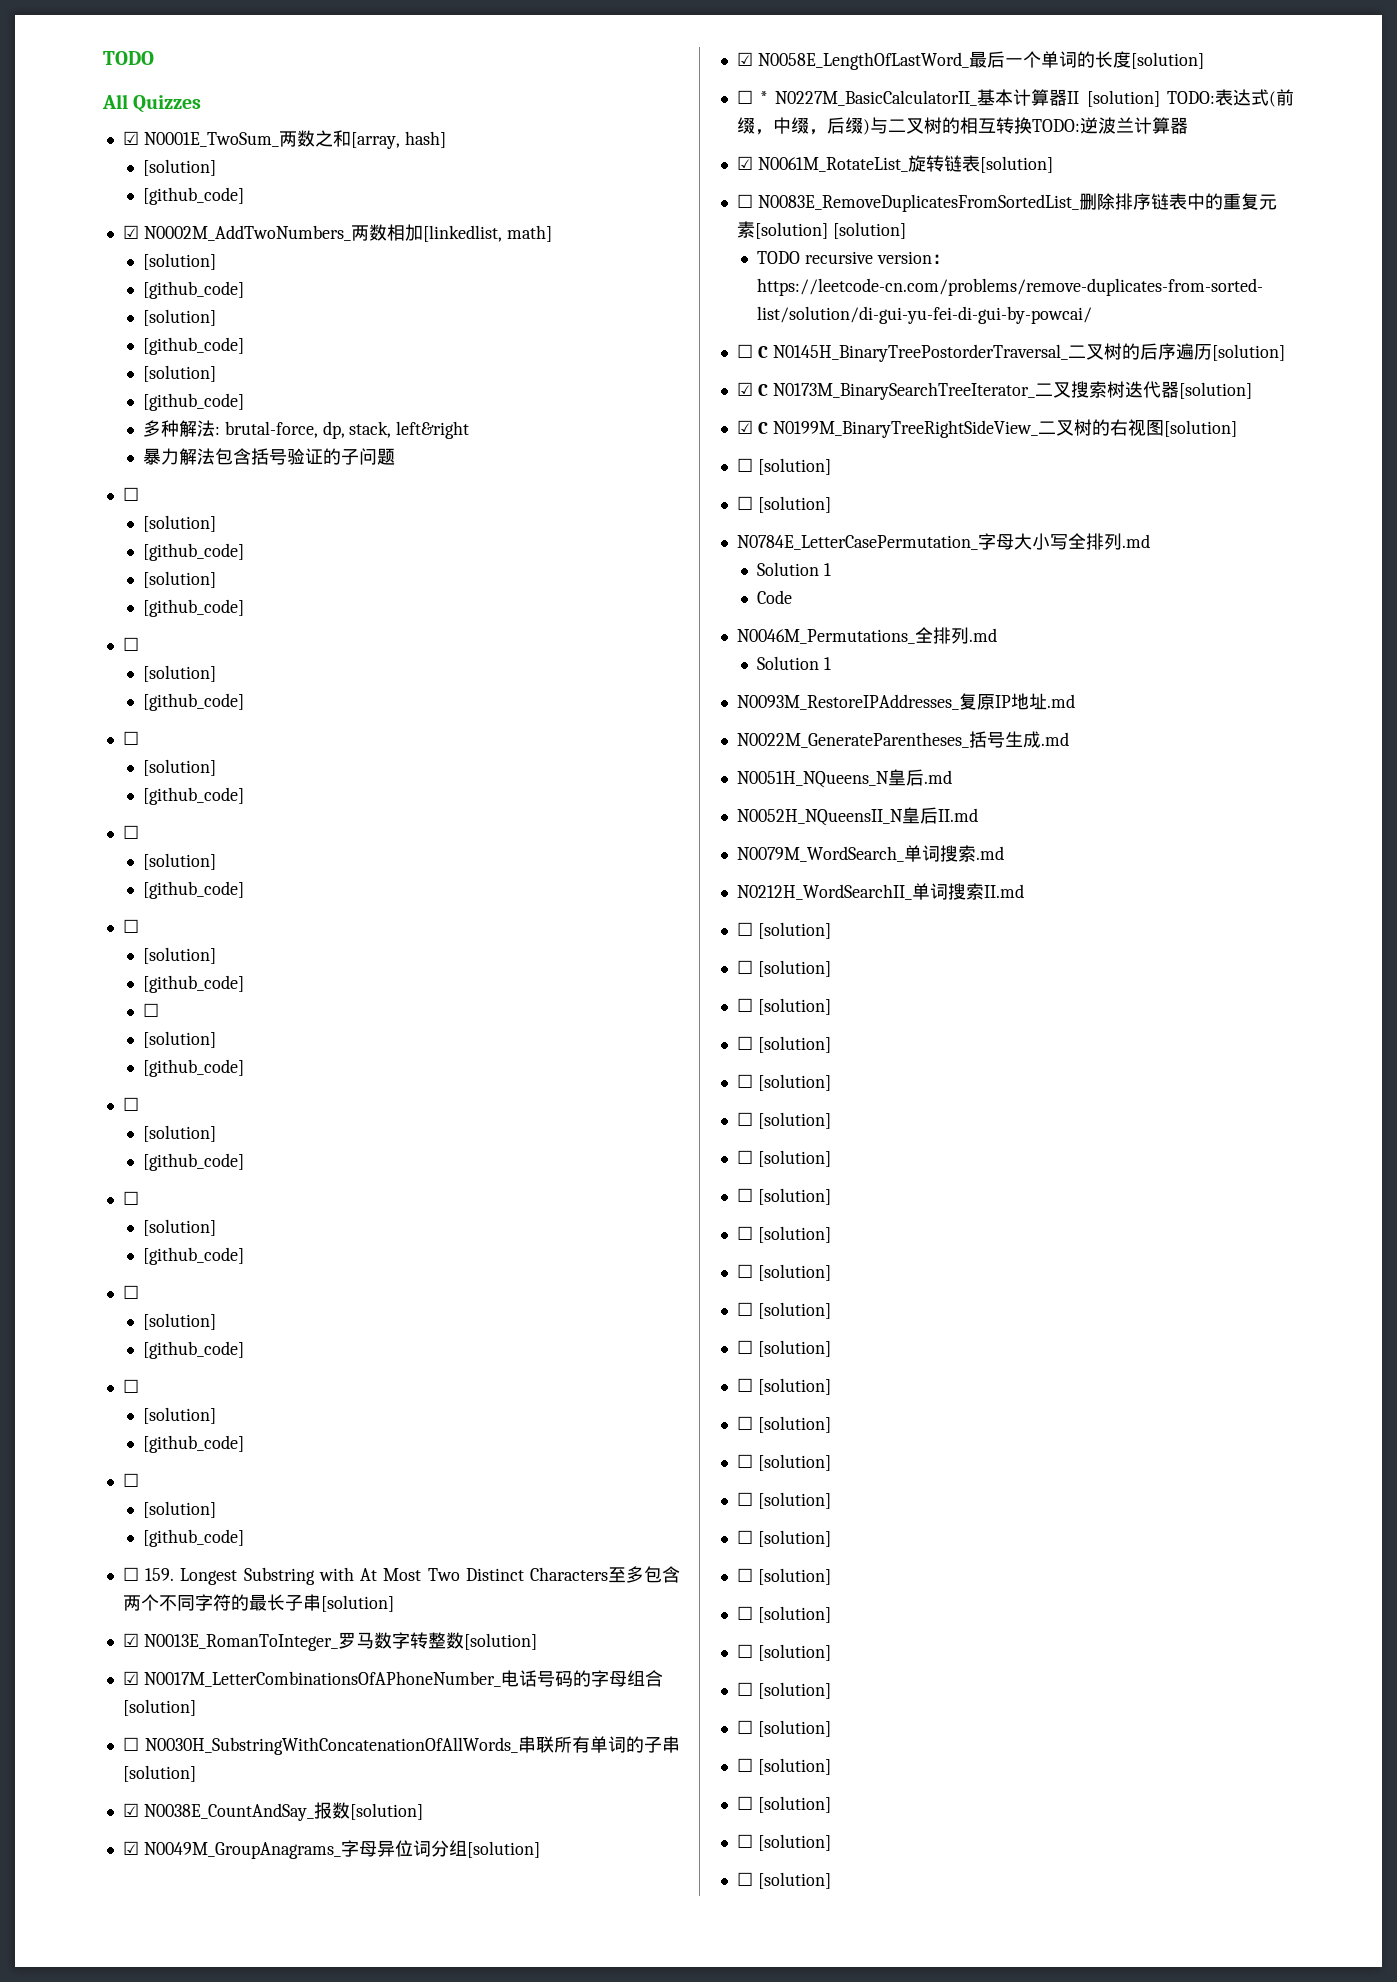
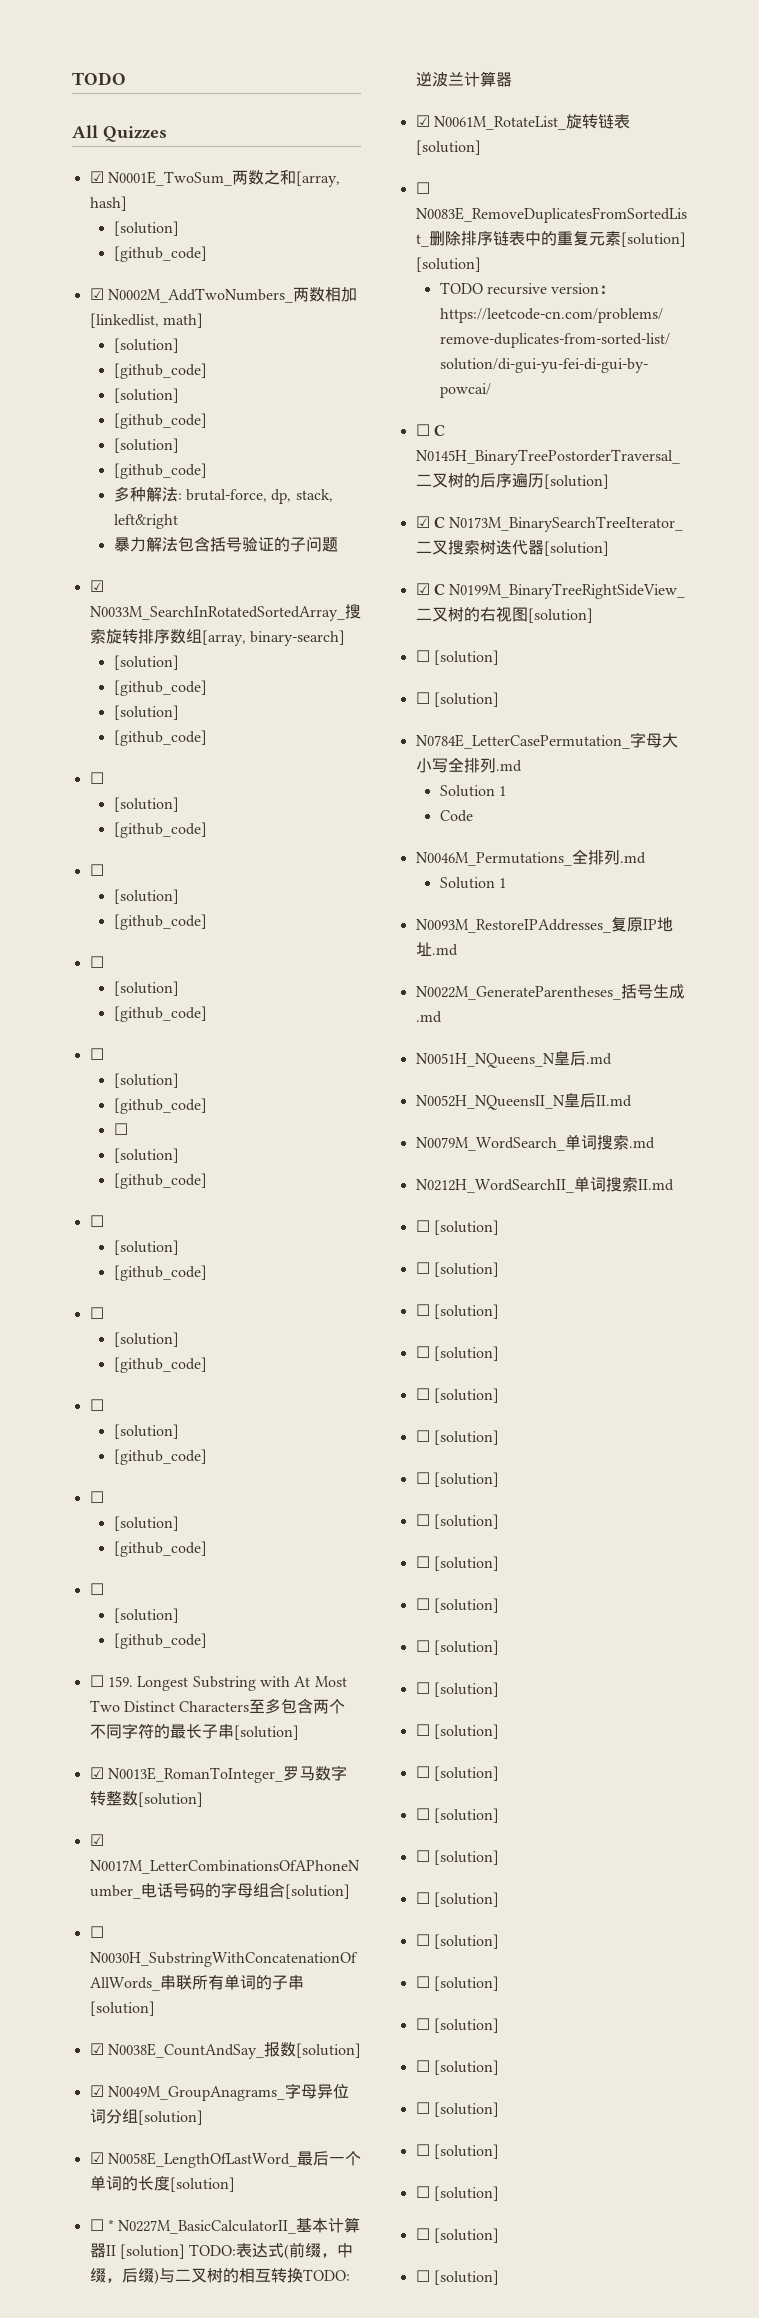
[122,487,139,501] ☐ -> [89,580,104,592] [89,604,361,621] [89,629,345,646] ☑ N0033M_SearchInRotatedSortedArray_搜索旋转排序数组[array, binary-search]

